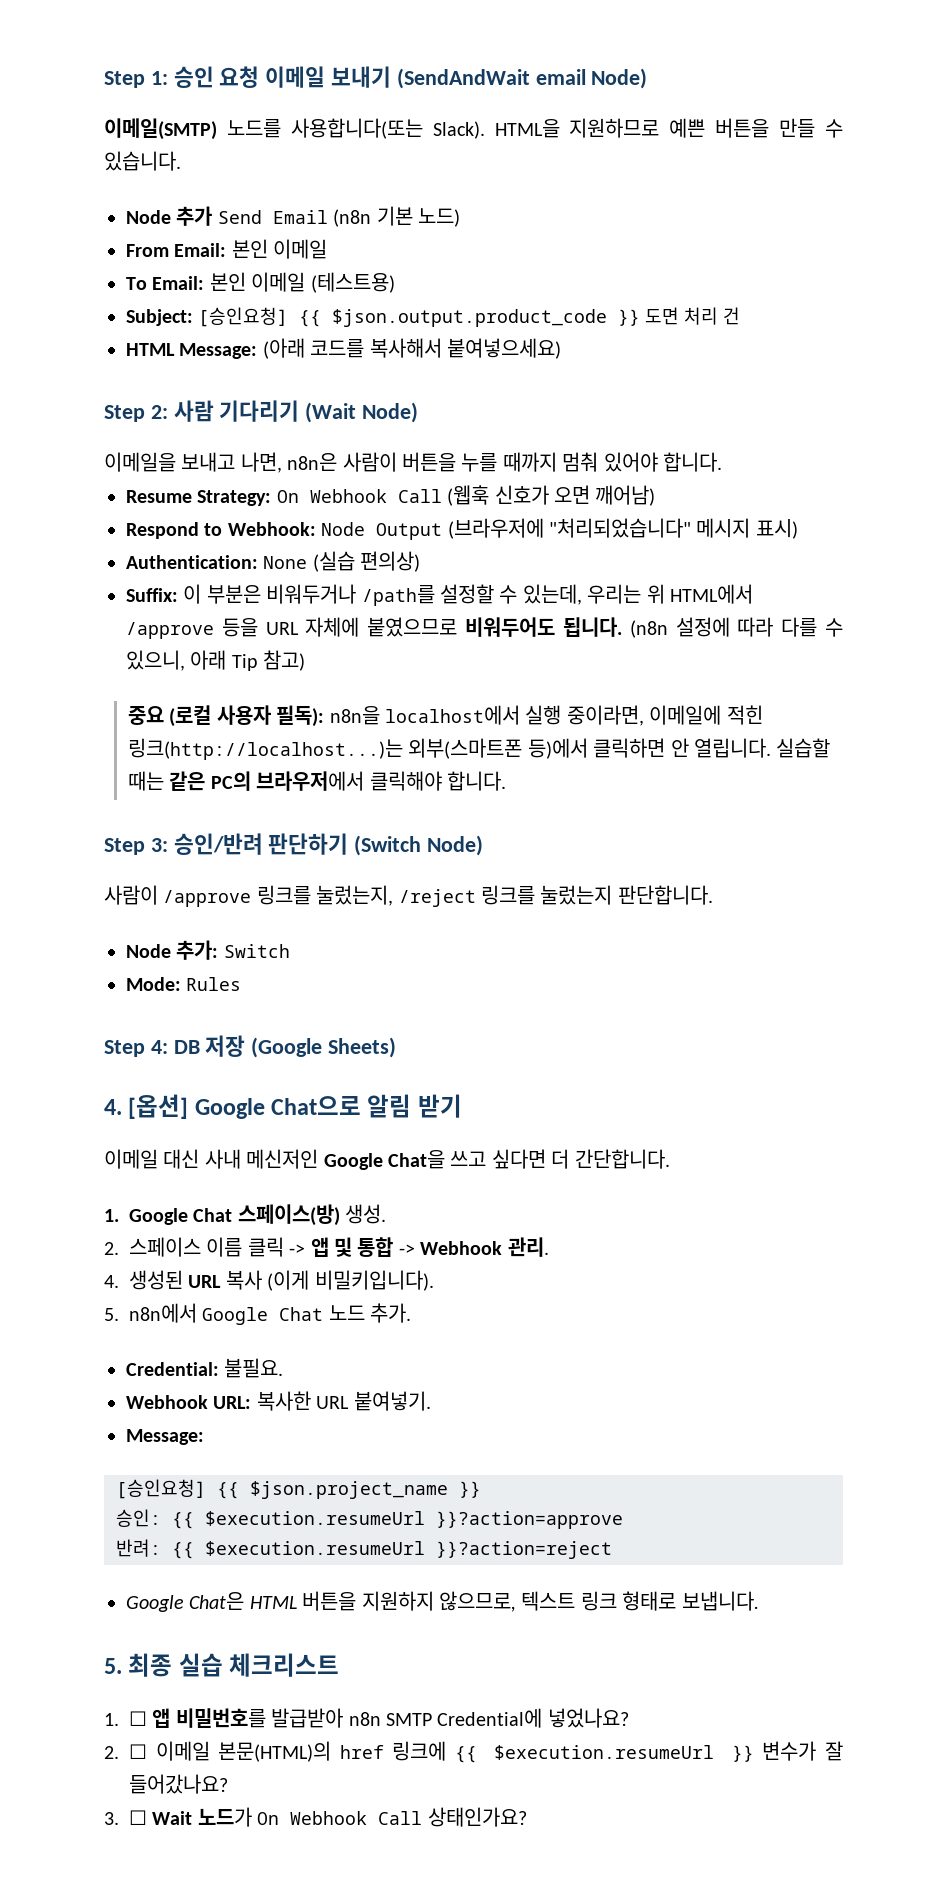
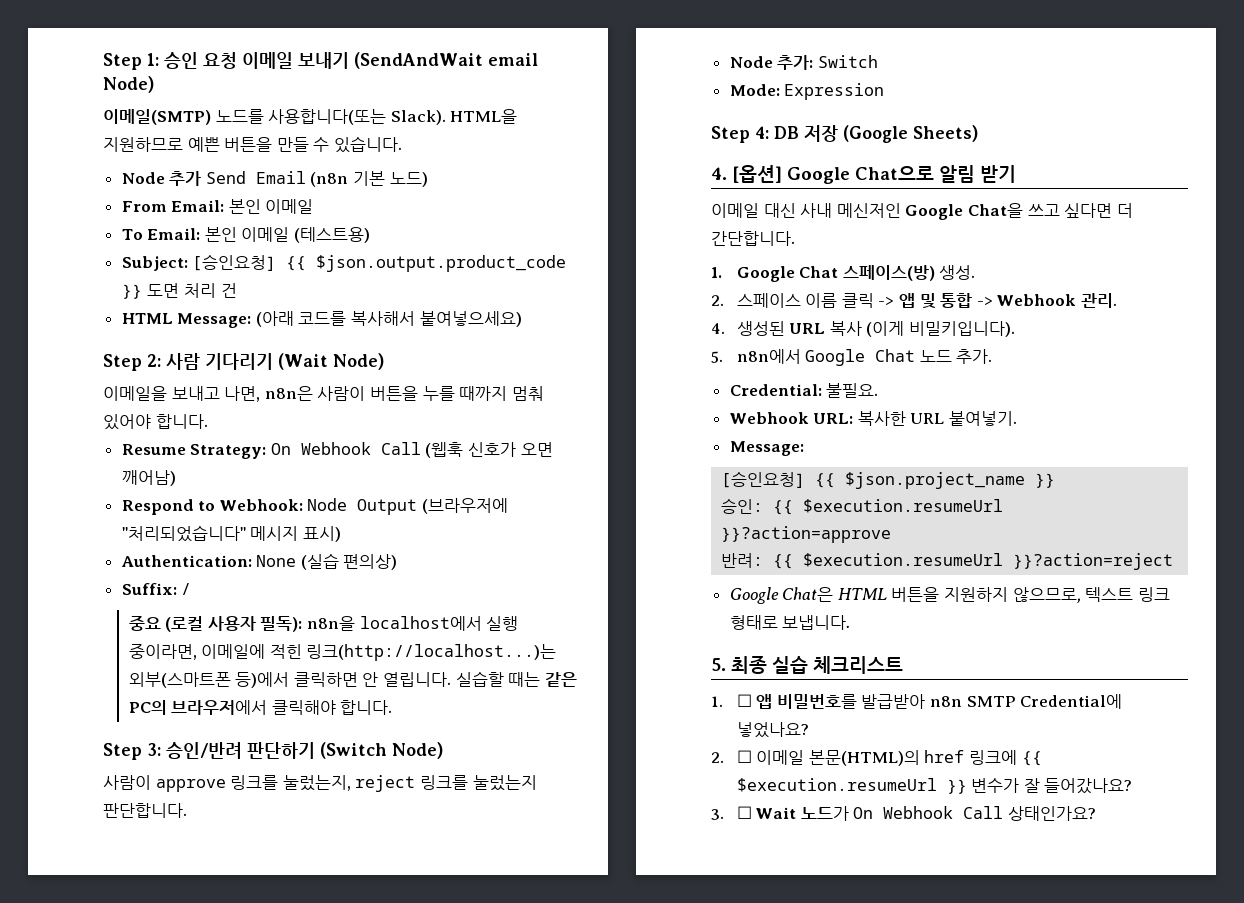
[183,584,753,606] [126,617,844,639] [126,650,306,671] 이 부분은 비워두거나 /path를 설정할 수 있는데, 우리는 위 HTML에서 /approve 등을 URL 자체에 붙였으므로 비워두어도 됩니다. (n8n 설정에 따라 다를 수 있으니, 아래 Tip 참고) -> [181,583,192,595] /
[163,890,252,907] /approve -> [155,779,226,792] approve
[398,889,476,907] /reject -> [355,775,416,792] reject
[186,977,242,991] Rules -> [784,83,885,100] Expression

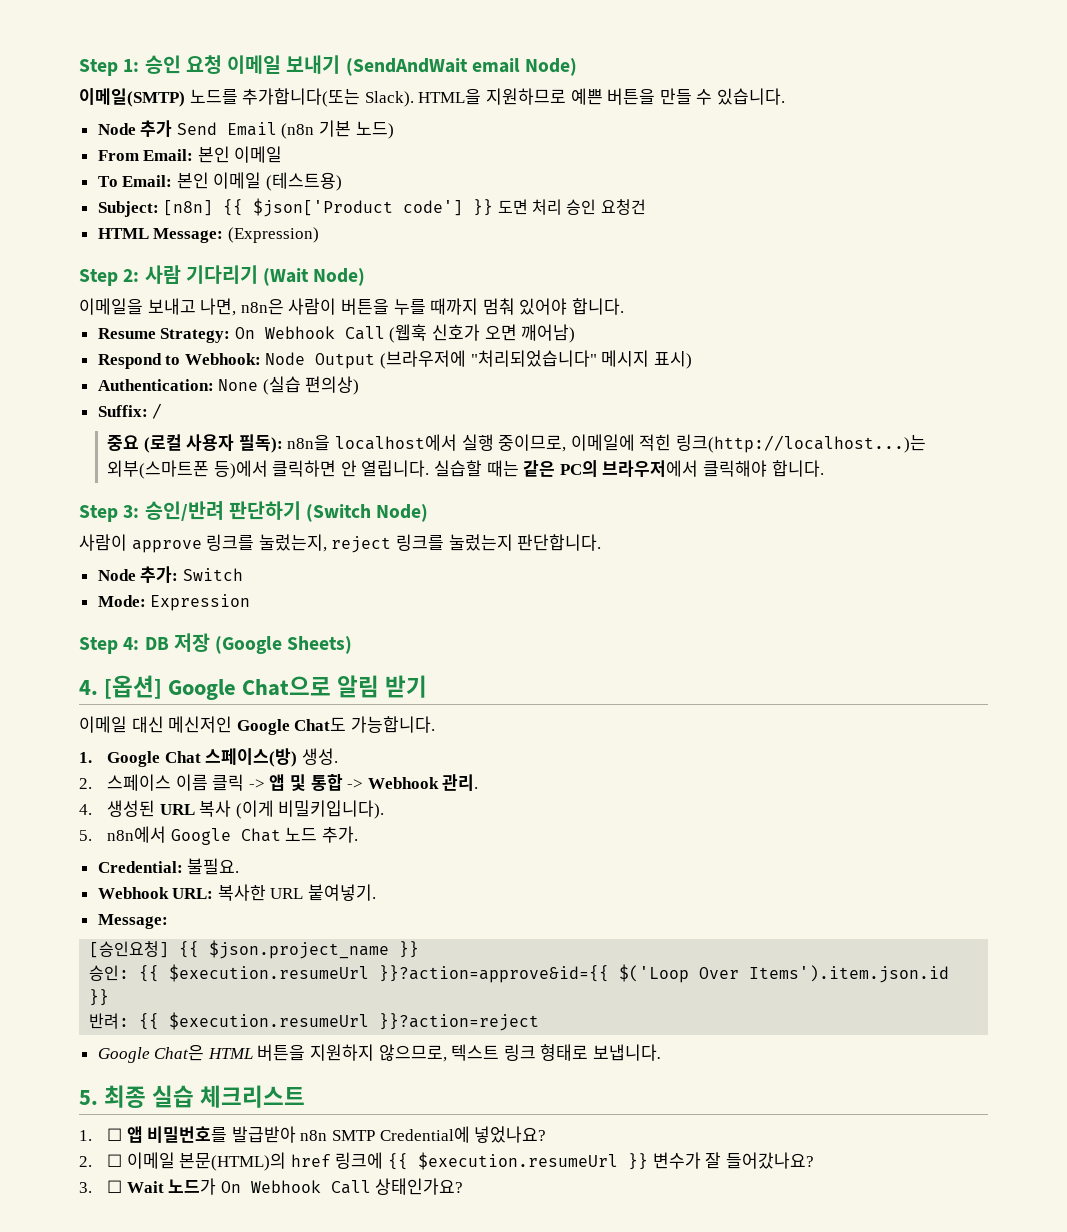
[268,109,387,125] 사용합니다(또는 -> [242,88,361,107] 추가합니다(또는
[192,254,567,272] [승인요청] {{ $json.output.product_code -> [163,198,464,217] [n8n] {{ $json['Product code']
[220,283,237,298] 건 -> [566,199,646,215] 승인 요청건
[255,311,522,327] (아래 코드를 복사해서 붙여넣으세요) -> [227,227,319,243] (Expression)
[128,644,197,660] 중이라면, -> [498,434,567,452] 중이므로,
[800,203,833,218] 사내 -> (164, 724) none
[967,203,1133,218] [711,231,795,246] Chat을 쓰고 싶다면 더 간단합니다. -> [294,716,435,733] Chat도 가능합니다.
[721,526,892,543] }}?action=approve -> [379,964,950,983] [89,989,110,1006] }}?action=approve&id={{ $('Loop Over Items').item.json.id }}

